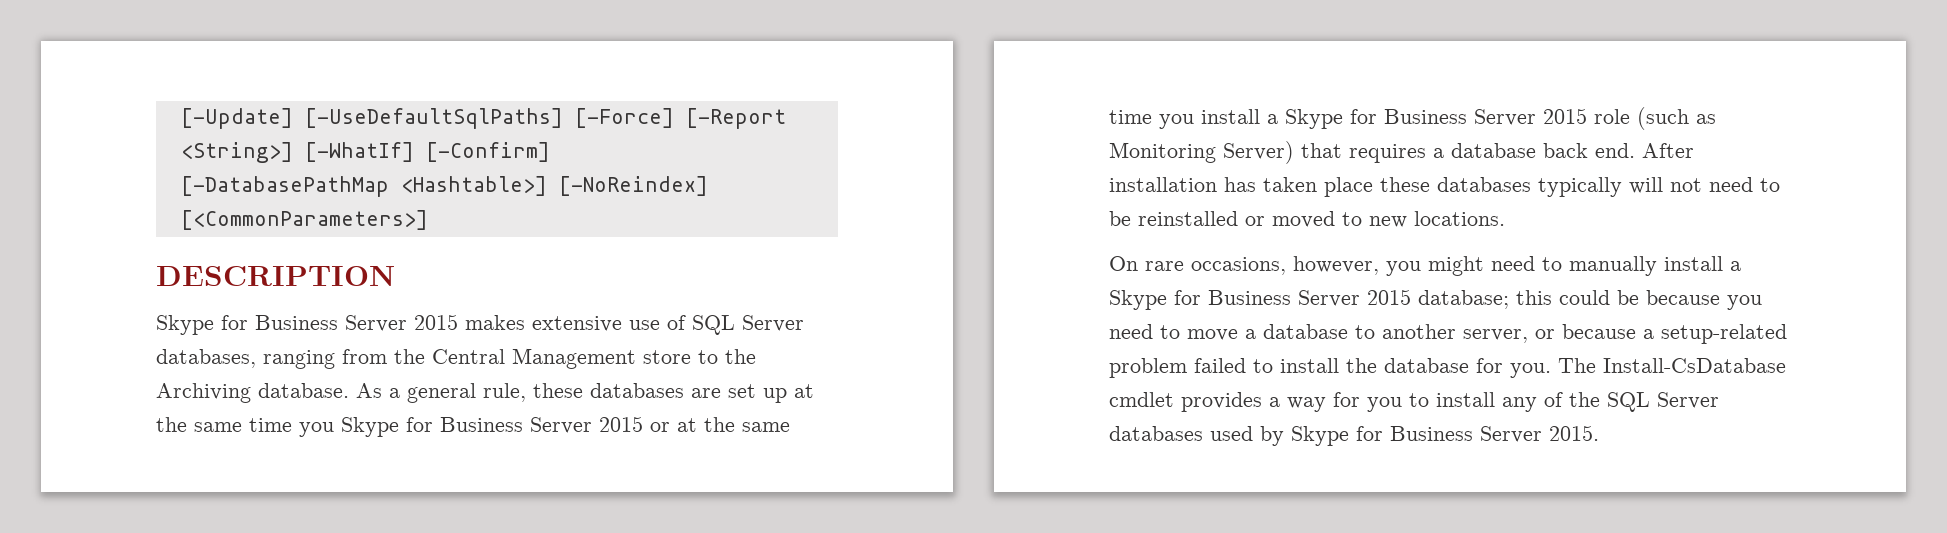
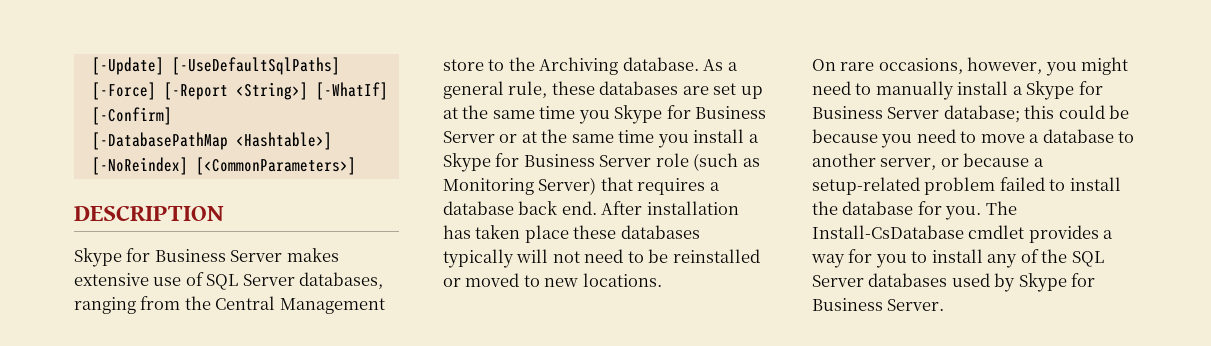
[414,314,458,330] 2015 -> (283, 256) none
[599,416,643,432] 2015 -> (495, 137) none
[1543,108,1587,124] 2015 -> (652, 161) none
[1367,289,1411,305] 2015 -> (940, 113) none
[1480,425,1599,443] Server 2015. -> [887,299,945,311] Server.

